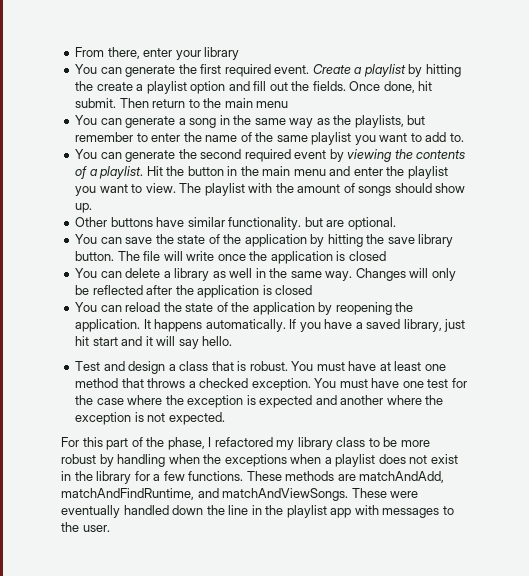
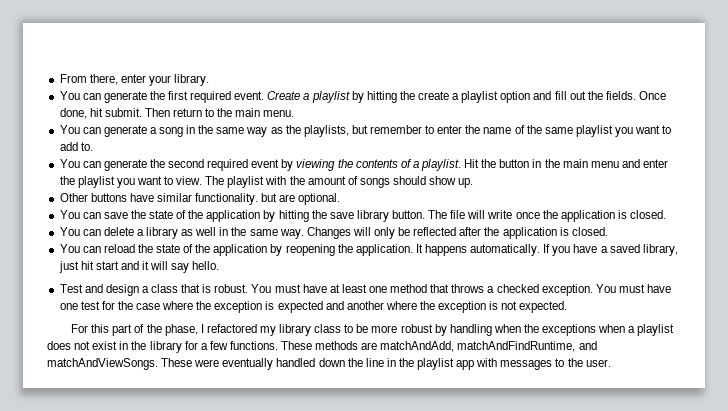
[204,47,240,60] library -> [174,74,210,86] library.
[256,101,289,108] menu -> [263,110,295,117] menu.
[348,251,386,261] closed -> [629,210,666,219] closed.
[275,285,313,295] closed -> [571,227,608,236] closed.

